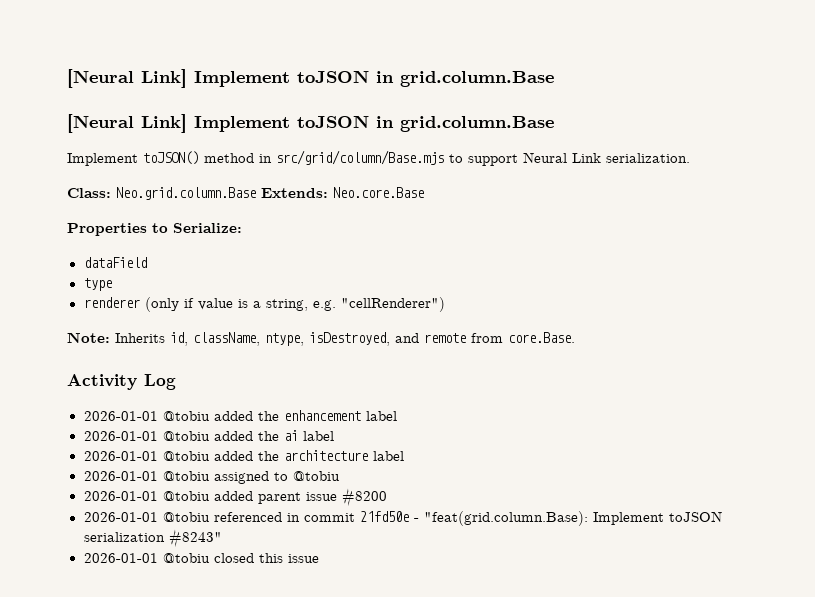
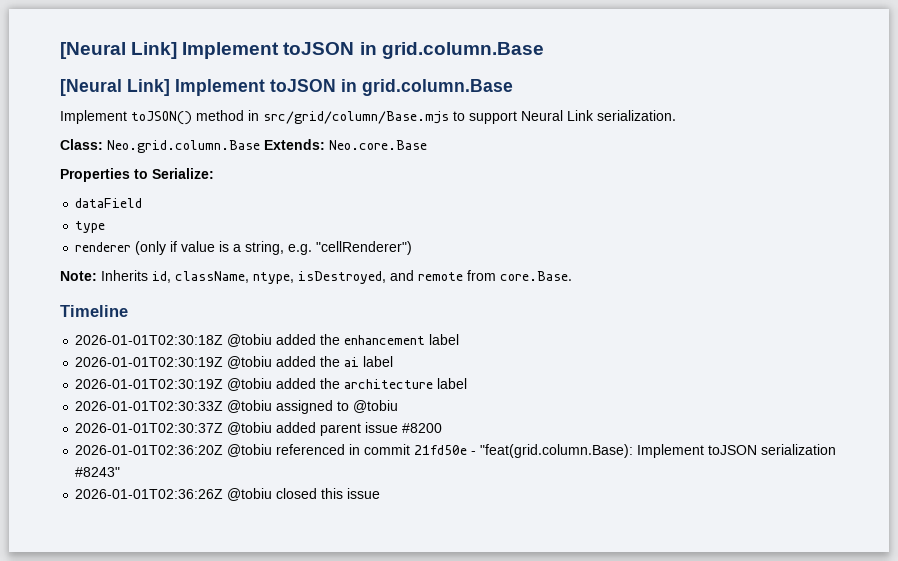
[67,374,176,390] [83,411,158,421] Activity Log // 2026-01-01 -> [60,305,128,317] [75,335,224,345] Timeline // 2026-01-01T02:30:18Z
[83,431,158,441] 2026-01-01 -> [75,357,224,367] 2026-01-01T02:30:19Z
[83,451,158,461] 2026-01-01 -> [75,379,224,389] 2026-01-01T02:30:19Z
[83,471,158,481] 2026-01-01 -> [75,401,224,411] 2026-01-01T02:30:33Z
[83,491,158,501] 2026-01-01 -> [75,423,224,433] 2026-01-01T02:30:37Z
[83,512,158,522] 2026-01-01 -> [75,445,224,455] 2026-01-01T02:36:20Z
[83,553,158,563] 2026-01-01 -> [75,489,224,499] 2026-01-01T02:36:26Z

